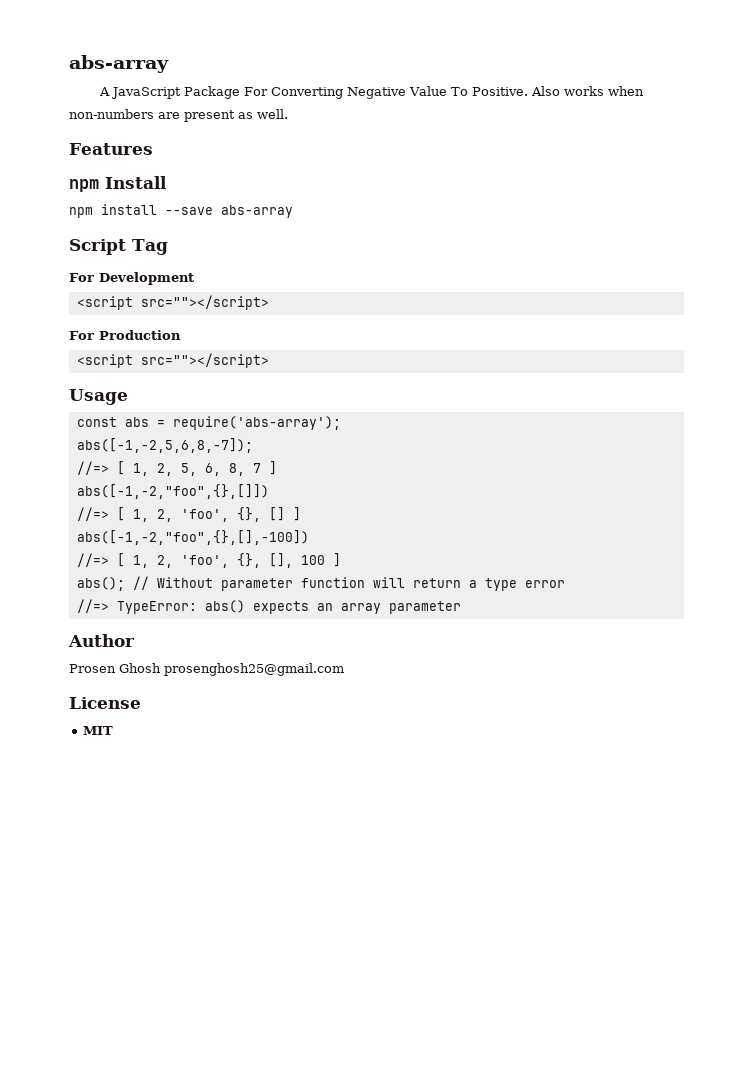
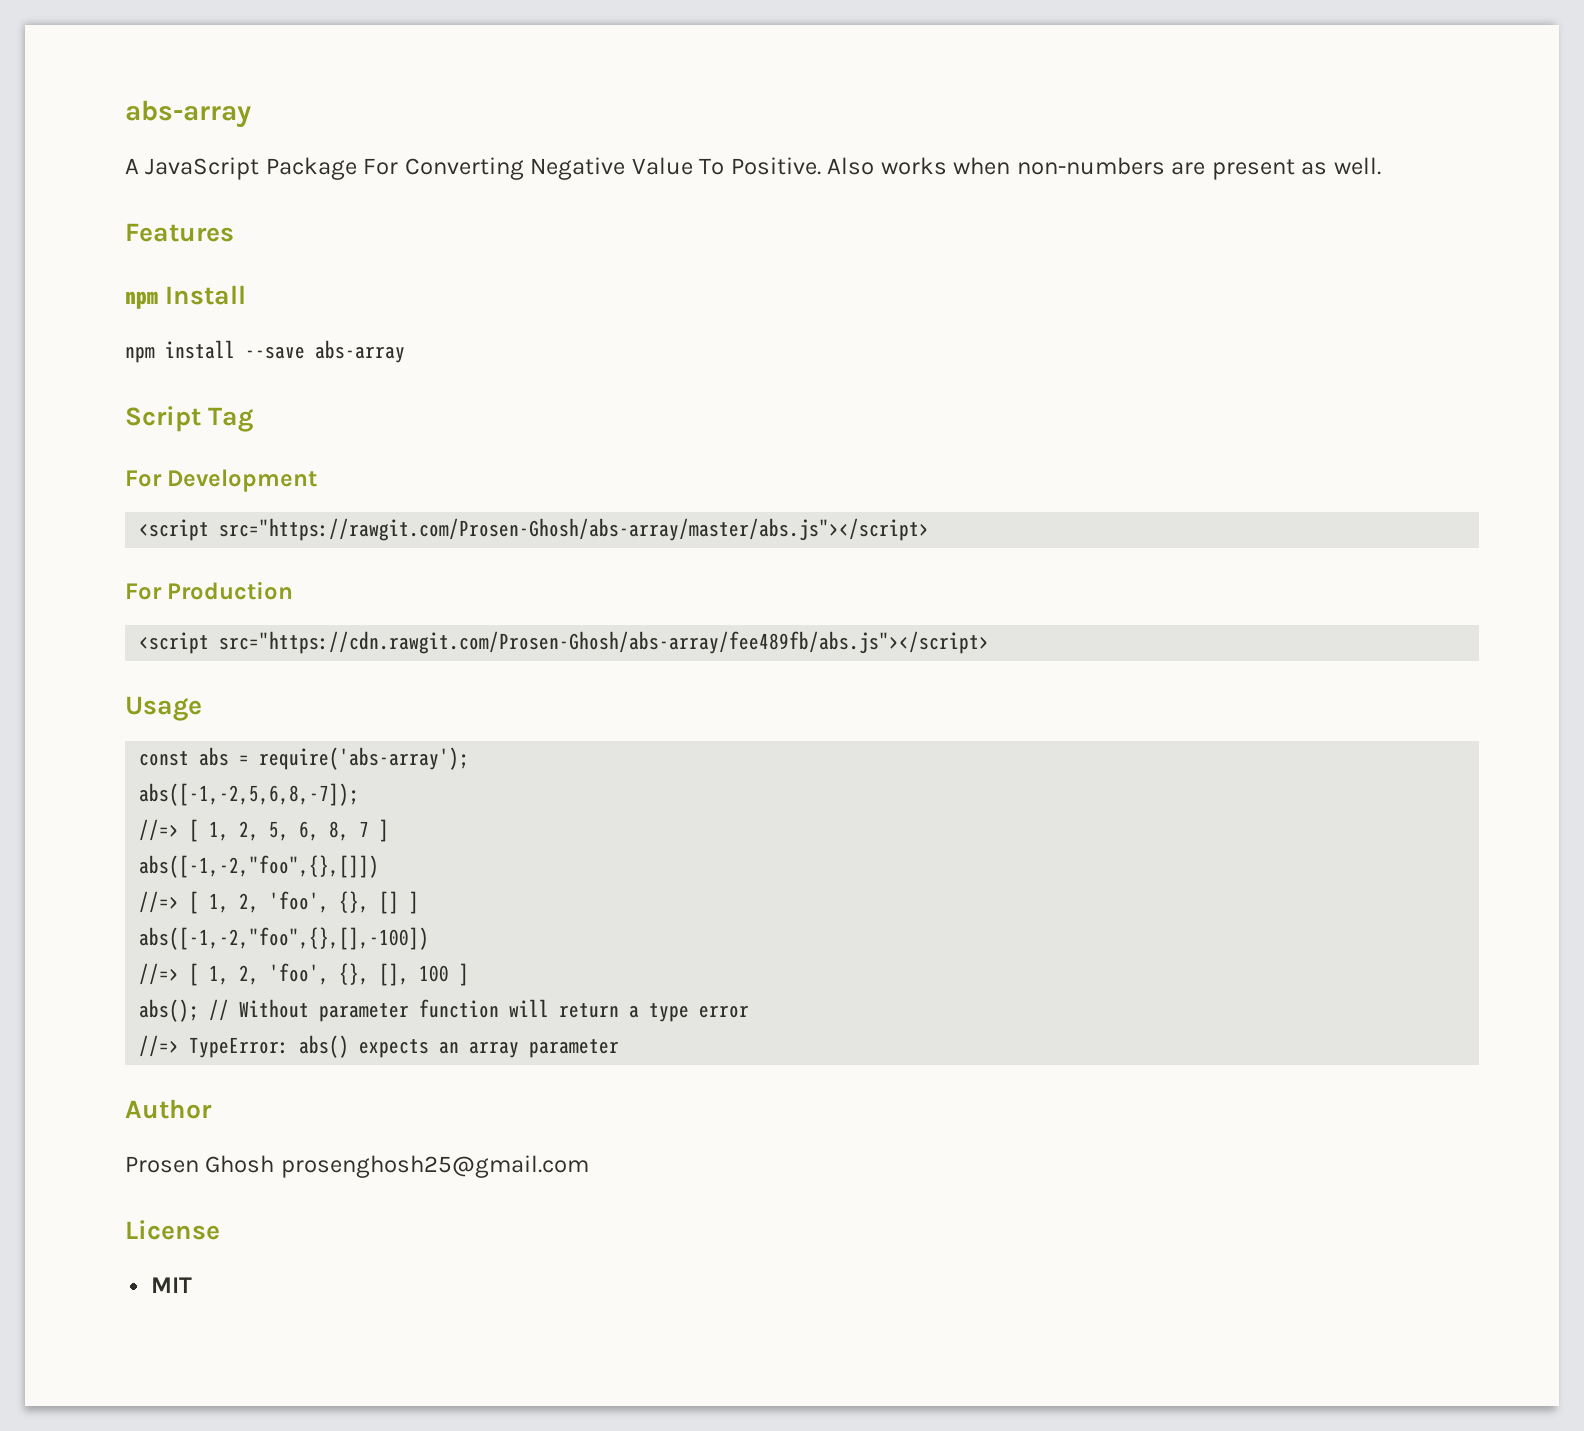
[140,295,269,310] src=""></script> -> [219,518,930,541] src="https://rawgit.com/Prosen-Ghosh/abs-array/master/abs.js"></script>
[140,353,269,368] src=""></script> -> [219,631,990,654] src="https://cdn.rawgit.com/Prosen-Ghosh/abs-array/fee489fb/abs.js"></script>

